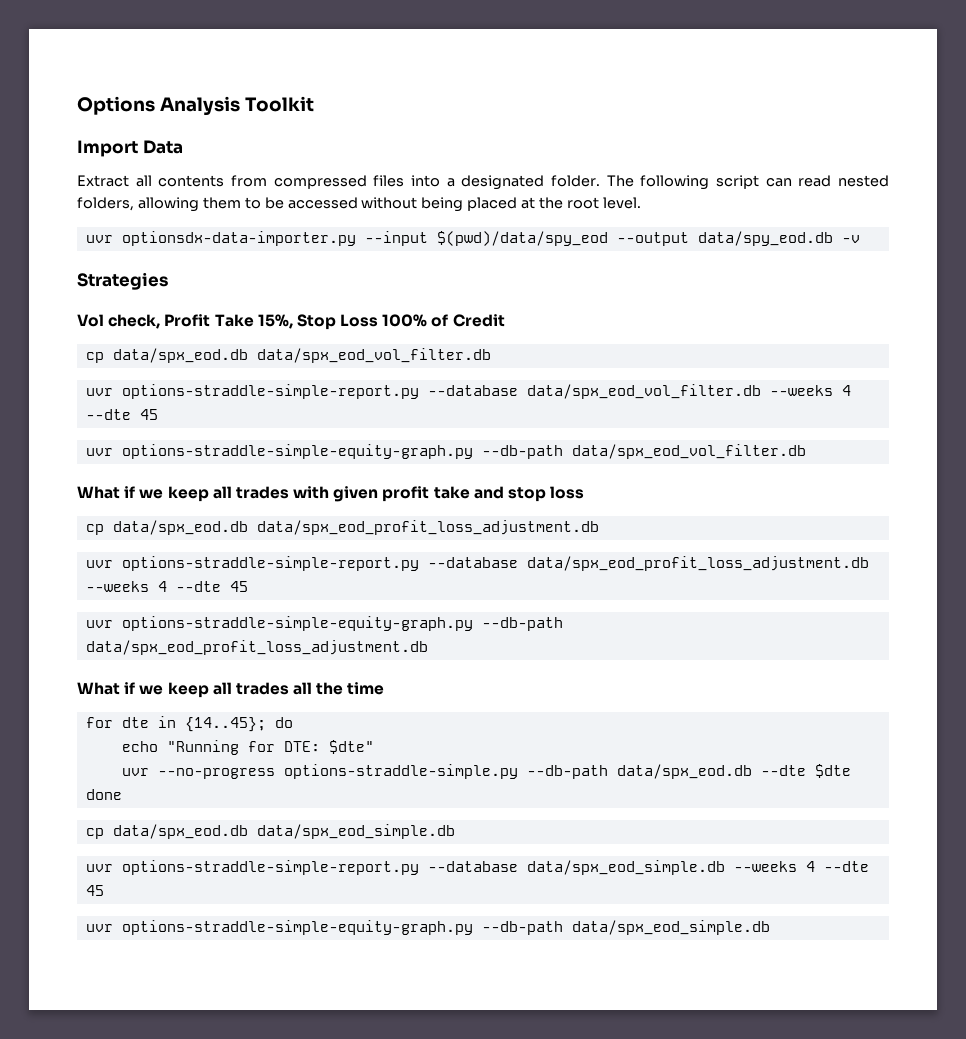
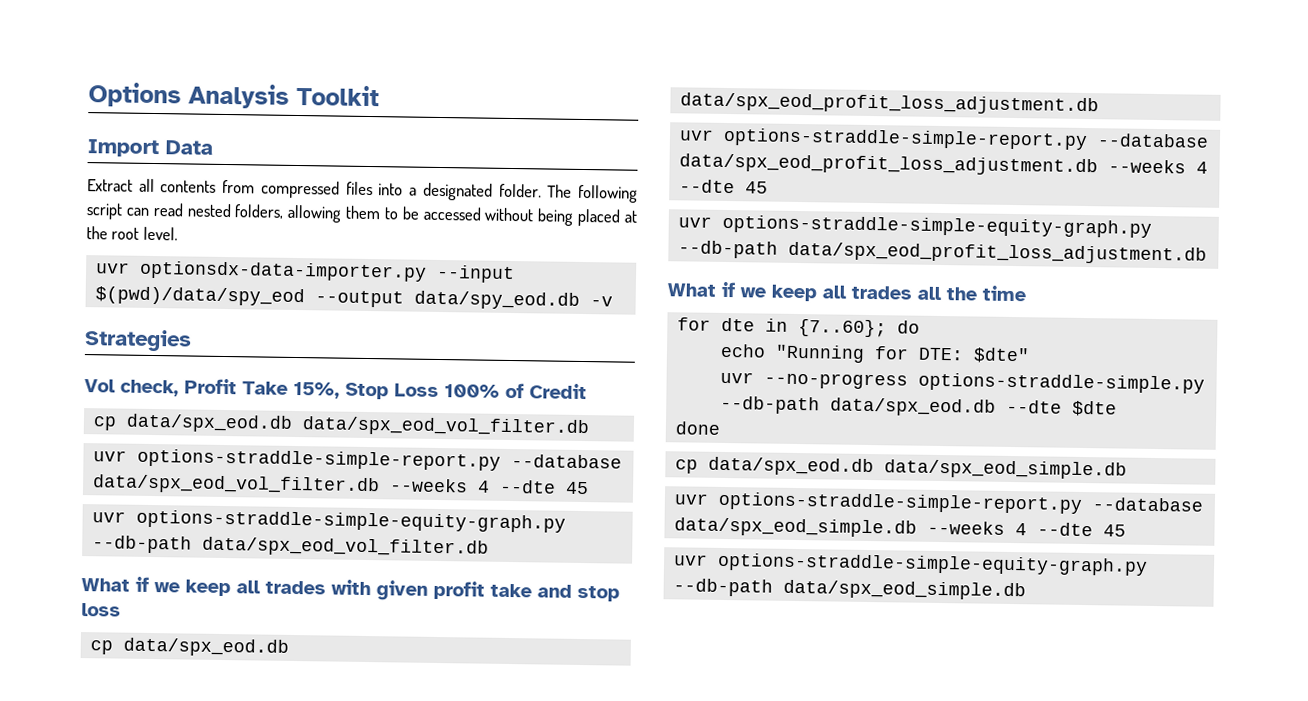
[184,717,266,732] {14..45}; -> [797,318,887,338] {7..60};

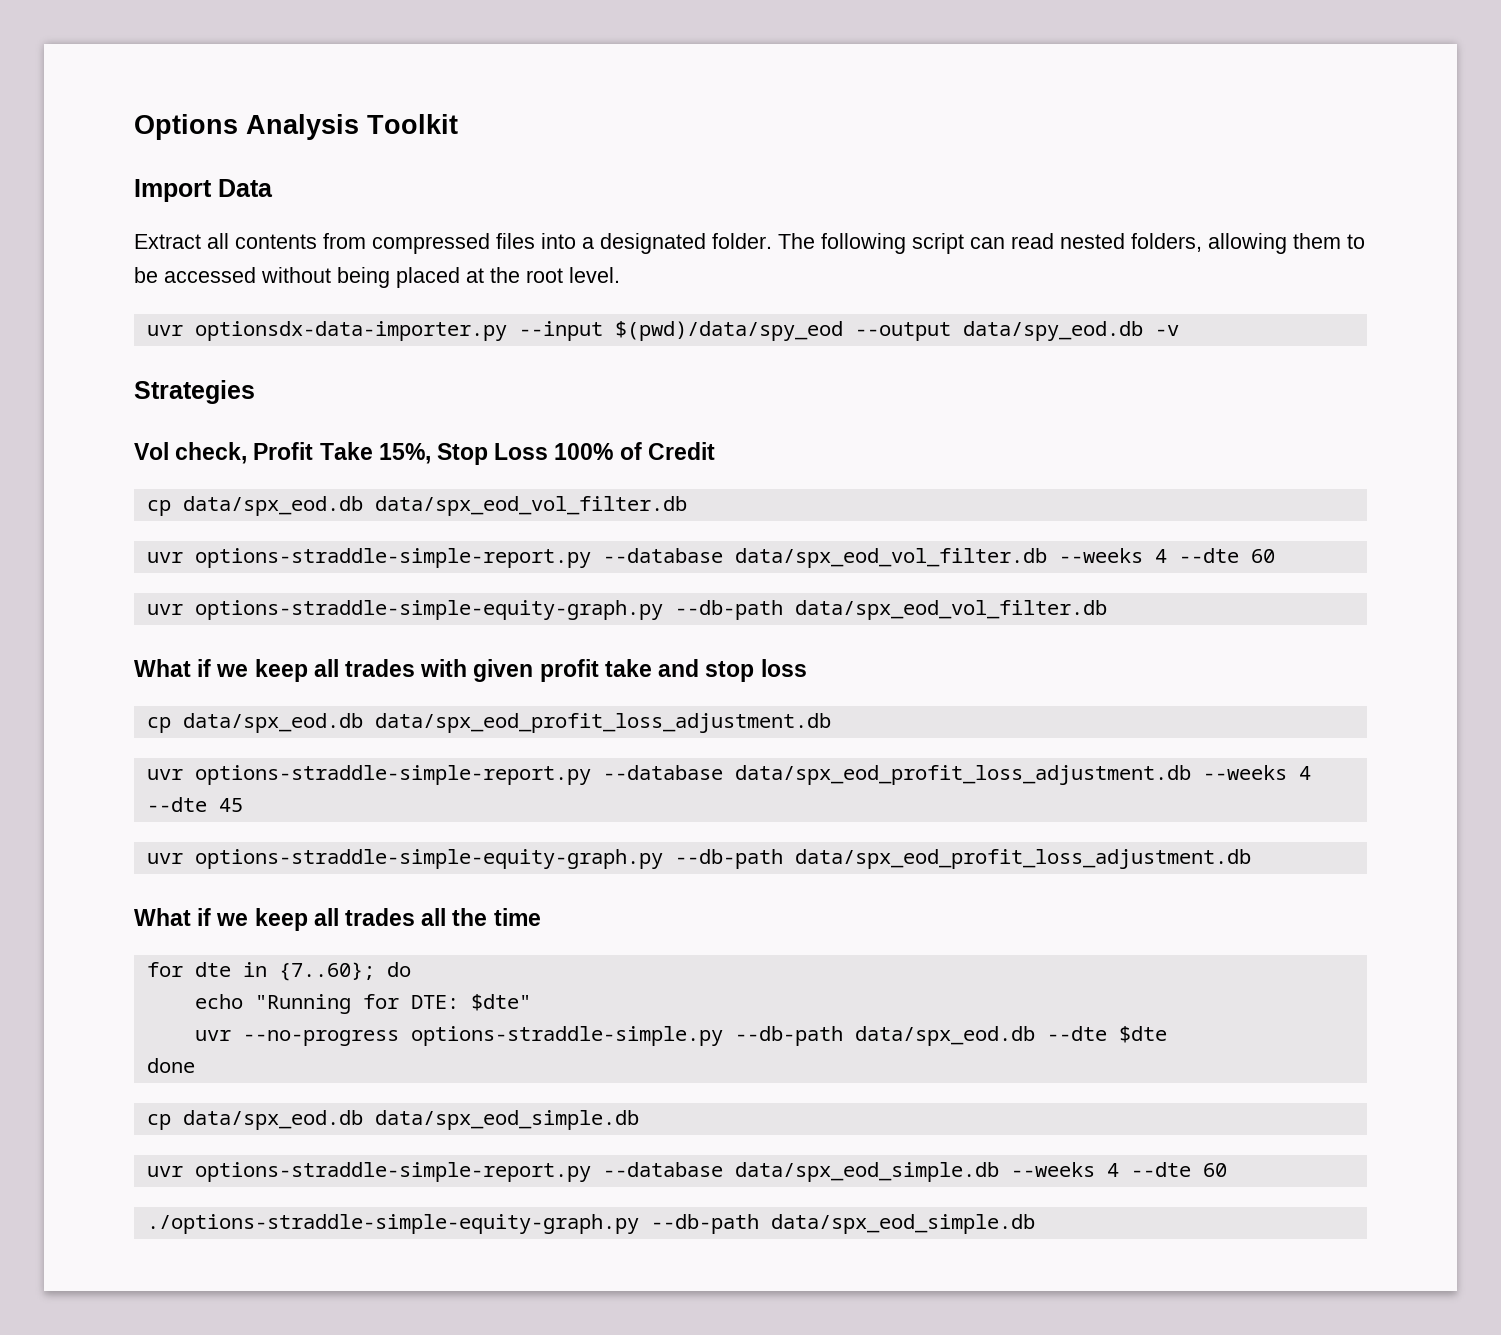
[564,481,589,495] 45 -> [1250,549,1275,563] 60
[1102,524,1126,537] [673,552,1148,576] 45 // uvr options-straddle-simple-equity-graph.py -> [1202,1163,1227,1177] [146,1214,639,1234] 60 // ./options-straddle-simple-equity-graph.py

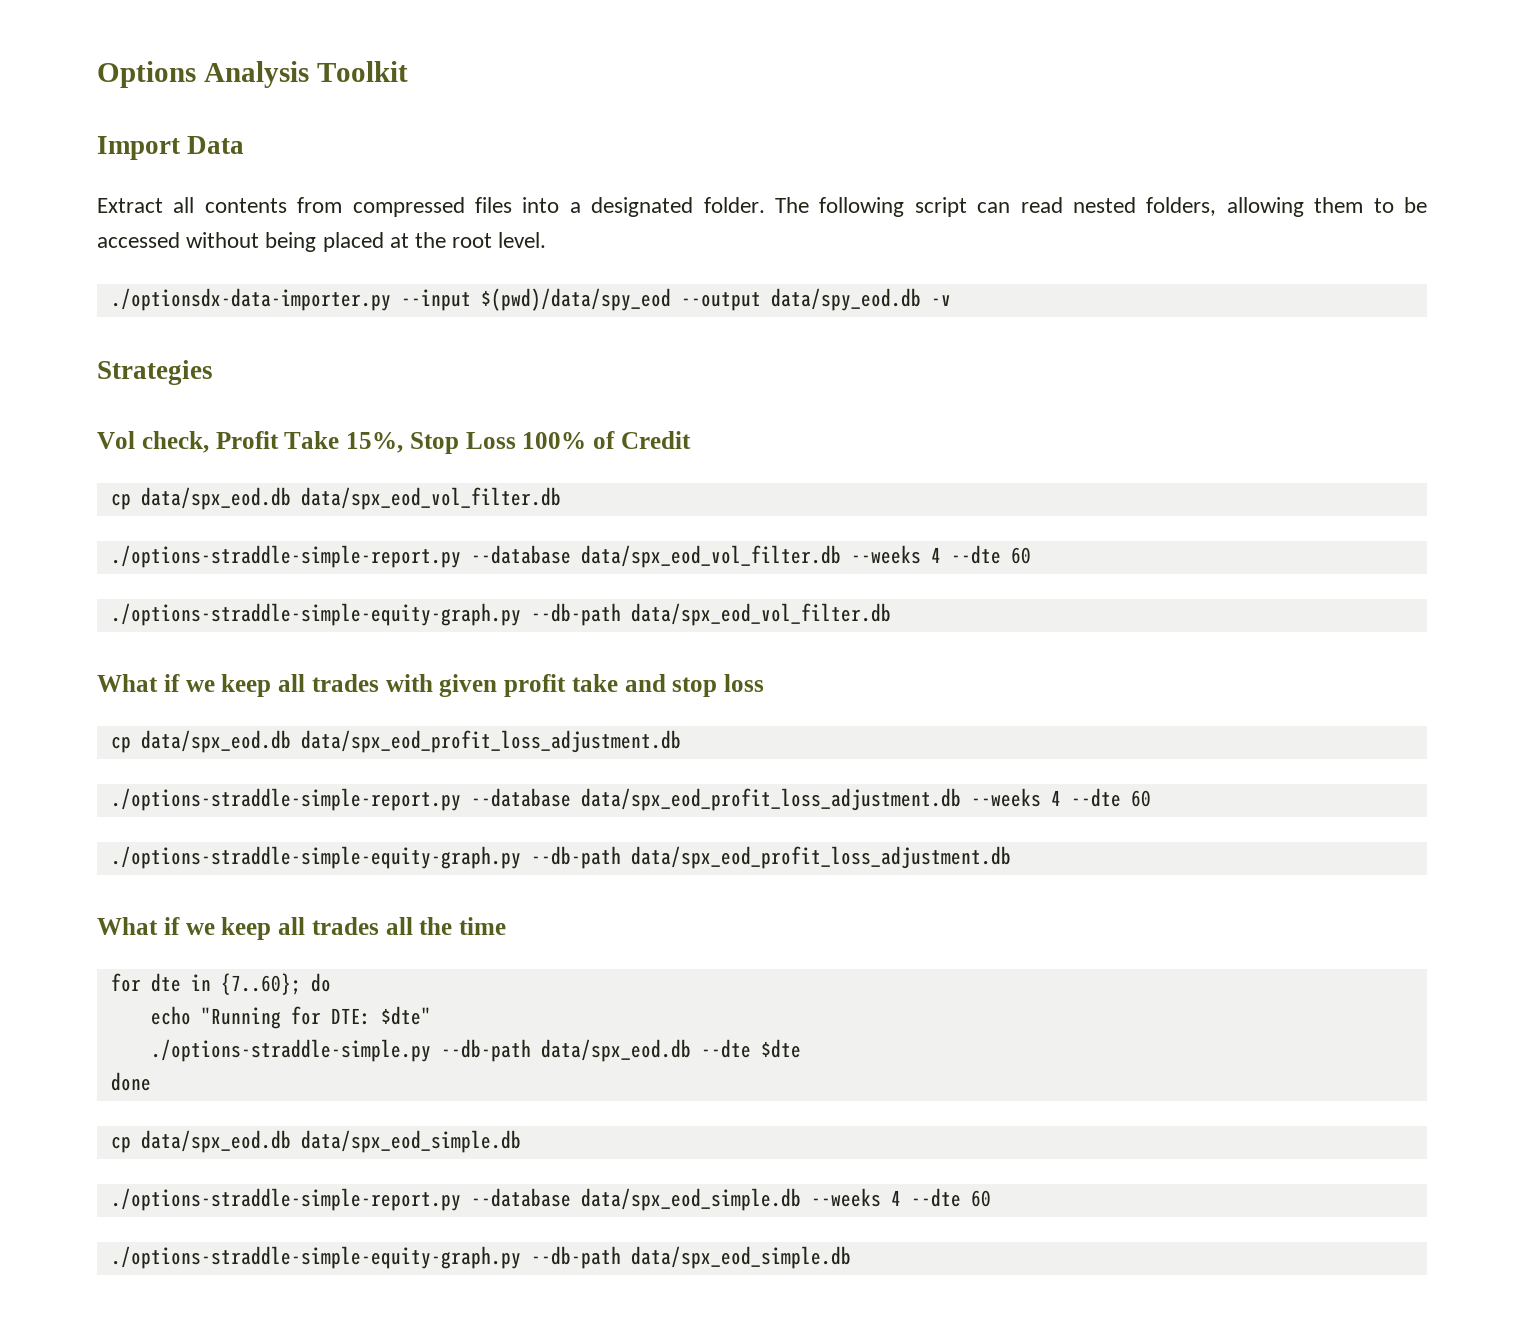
[146,321,507,341] uvr optionsdx-data-importer.py -> [110,288,391,311] ./optionsdx-data-importer.py
[146,548,591,568] uvr options-straddle-simple-report.py -> [110,545,461,568] ./options-straddle-simple-report.py
[146,600,663,620] uvr options-straddle-simple-equity-graph.py -> [110,603,521,626] ./options-straddle-simple-equity-graph.py
[146,765,591,785] uvr options-straddle-simple-report.py -> [110,788,461,811] ./options-straddle-simple-report.py
[218,798,243,812] [146,849,663,869] 45 // uvr options-straddle-simple-equity-graph.py -> [1130,790,1151,807] [110,846,521,869] 60 // ./options-straddle-simple-equity-graph.py
[194,1026,723,1046] uvr --no-progress options-straddle-simple.py -> [150,1039,431,1062] ./options-straddle-simple.py
[146,1162,591,1182] uvr options-straddle-simple-report.py -> [110,1188,461,1211] ./options-straddle-simple-report.py

